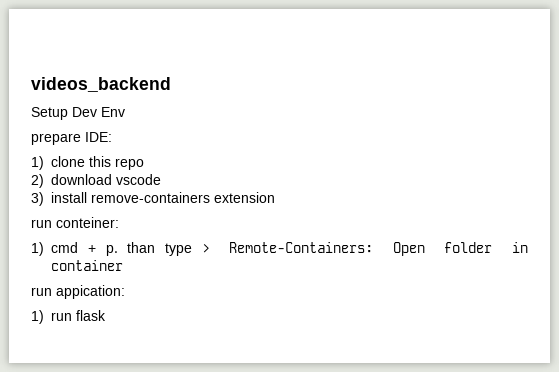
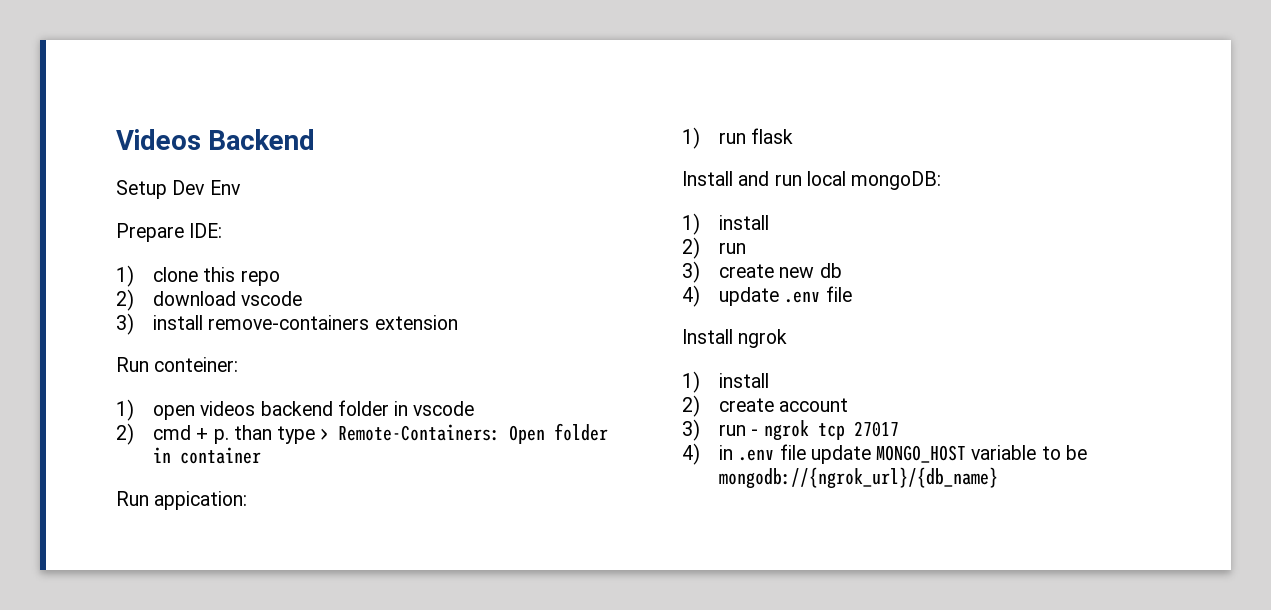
[31,77,171,92] videos_backend -> [116,129,316,150] Videos Backend
[31,133,81,145] prepare -> [116,223,184,242] Prepare
[31,219,52,228] run -> [116,357,149,372] Run
(44, 249) none -> [153,400,475,420] [116,423,134,445] open videos backend folder in vscode // 2)
[31,287,52,296] run -> [116,491,149,506] Run
(106, 315) none -> [682,171,942,190] [682,213,770,235] [682,237,747,259] [682,261,842,283] [682,285,852,307] [682,329,788,348] [682,371,770,393] [682,395,849,417] [682,419,899,441] [682,443,1088,465] [719,467,999,489] // Install and run local mongoDB: // 1) install // 2) run // 3) create new db // 4) update .env file // Install ngrok // 1) install // 2) create account // 3) run - ngrok tcp 27017 // 4) in .env file update MONGO_HOST variable to be mongodb://{ngrok_url}/{db_name}

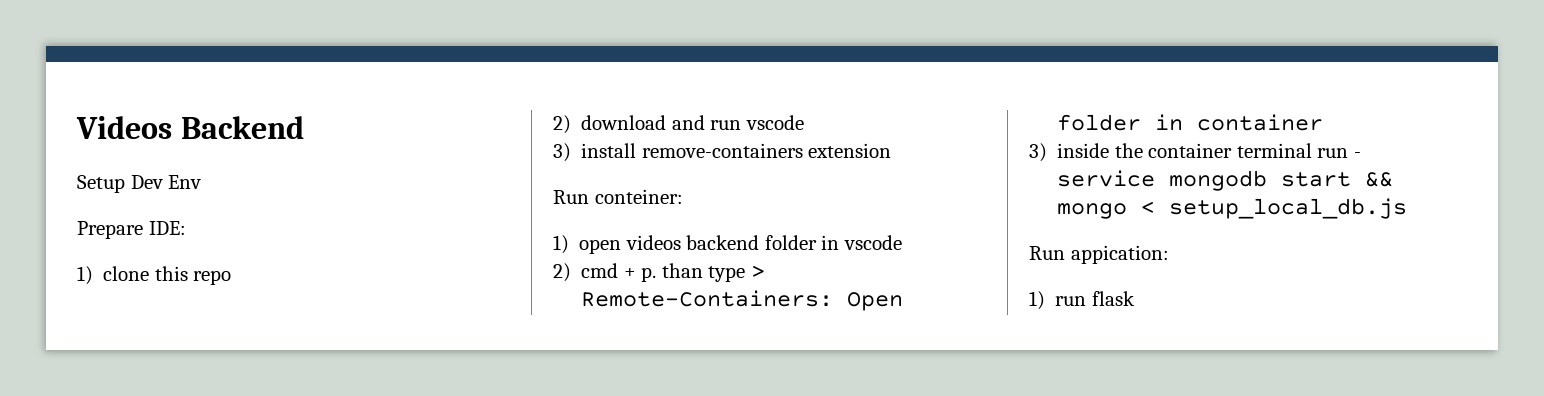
(237, 298) none -> [671,115,742,130] and run
(262, 455) none -> [1029,143,1361,162] [1057,170,1394,191] [1057,198,1408,219] // 3) inside the container terminal run - service mongodb start && mongo < setup_local_db.js
[682,171,942,190] [682,213,770,235] [682,237,747,259] [682,261,842,283] [682,285,852,307] [682,329,788,348] [682,371,770,393] [682,395,849,417] [682,419,899,441] [682,443,1088,465] [719,467,999,489] // Install and run local mongoDB: // 1) install // 2) run // 3) create new db // 4) update .env file // Install ngrok // 1) install // 2) create account // 3) run - ngrok tcp 27017 // 4) in .env file update MONGO_HOST variable to be mongodb://{ngrok_url}/{db_name} -> (1135, 298) none

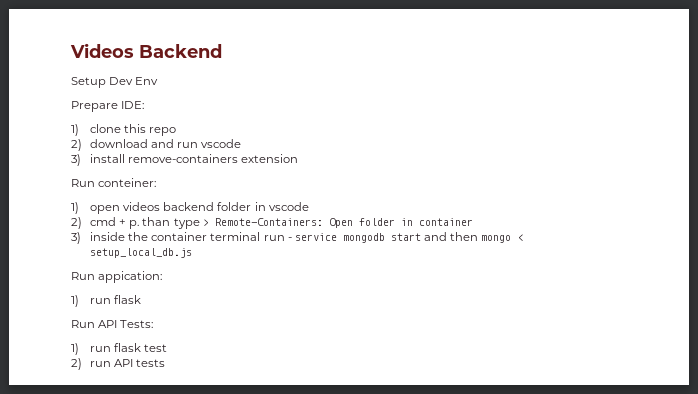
[1365,172,1394,187] && -> [423,232,478,241] and then
(1135, 298) none -> [71,320,154,328] [71,343,168,355] [71,358,166,370] // Run API Tests: // 1) run flask test // 2) run API tests

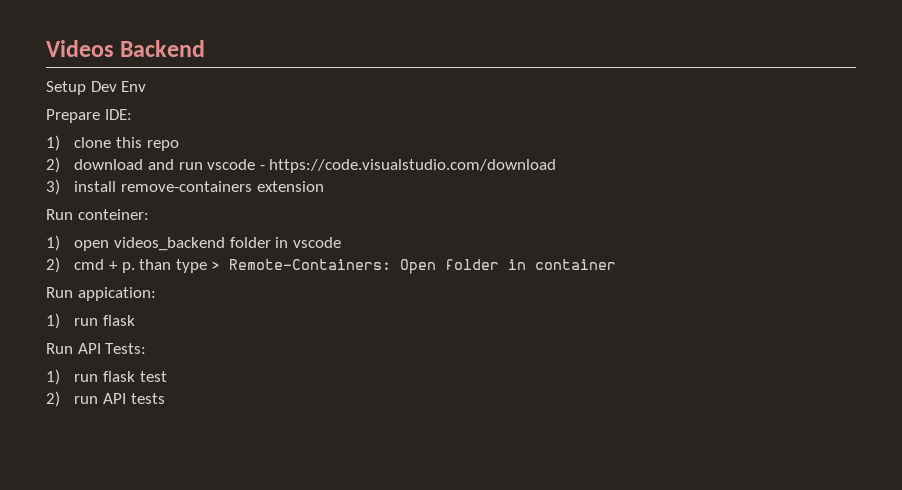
(242, 143) none -> [259,159,557,173] - https://code.visualstudio.com/download
[123,202,215,211] videos backend -> [113,237,225,251] videos_backend
[71,232,524,244] [90,248,193,258] // 3) inside the container terminal run - service mongodb start and then mongo < setup_local_db.js -> (617, 264) none

